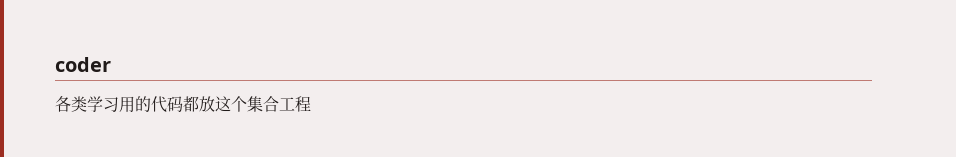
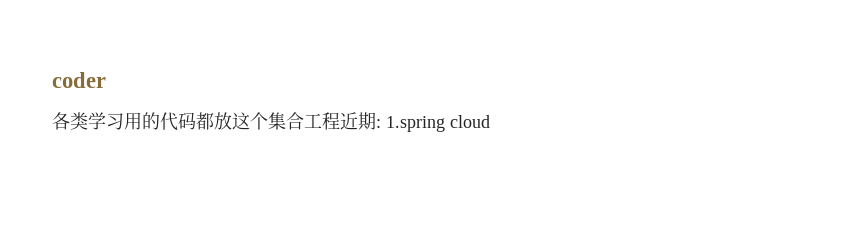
(311, 104) none -> [340,112,490,132] 近期: 1.spring cloud

